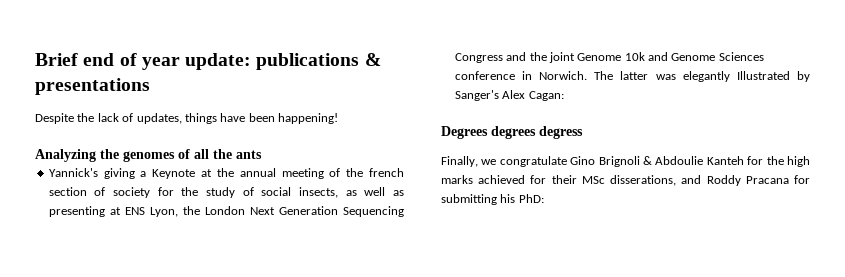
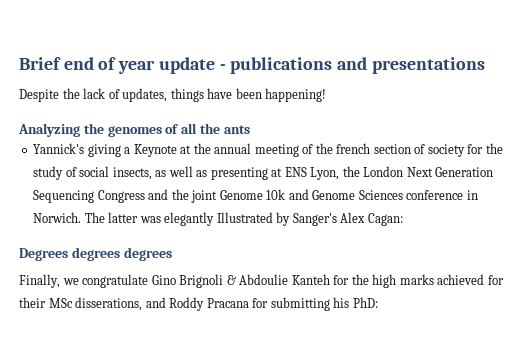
[185,53,381,70] update: publications & -> [158,57,368,74] update - publications and
[539,126,583,139] degress -> [123,247,172,261] degrees

